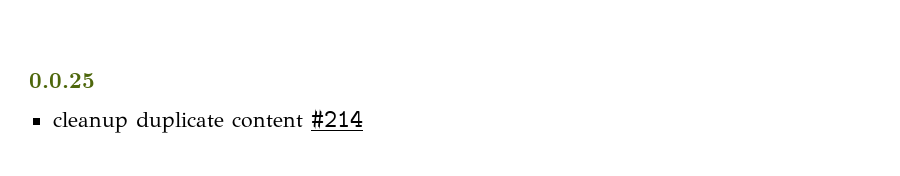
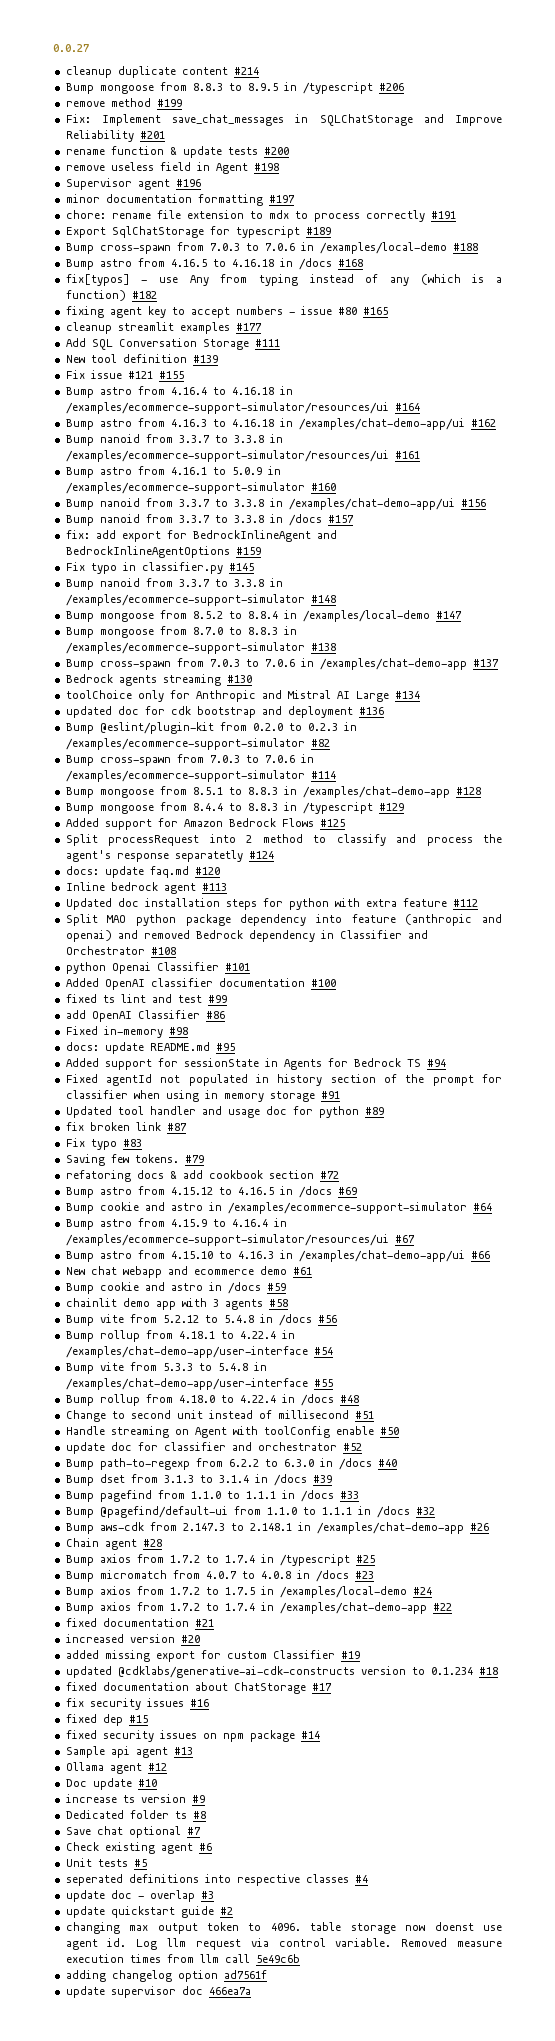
[29,73,95,88] 0.0.25 -> [53,44,89,52] 0.0.27
(363, 119) none -> [65,82,404,94] [65,98,182,107] [65,114,503,126] [65,130,165,142] [65,146,289,158] [65,162,279,174] [65,178,201,190] [65,194,295,206] [65,210,456,222] [65,226,331,238] [65,242,478,254] [65,258,363,270] [65,274,503,286] [65,290,157,301] [65,306,388,318] [65,322,262,334] [65,338,280,350] [65,354,218,363] [65,370,184,379] [65,386,293,398] [65,402,420,414] [65,418,496,430] [65,434,283,446] [65,450,420,462] [65,466,281,478] [65,482,336,494] [65,498,486,510] [65,514,354,526] [65,530,337,542] [65,546,261,558] [65,562,254,574] [65,578,283,590] [65,594,336,606] [65,610,462,622] [65,626,297,638] [65,642,336,654] [65,658,499,670] [65,674,252,686] [65,690,420,702] [65,706,384,718] [65,722,357,734] [65,738,330,750] [65,754,314,766] [65,770,336,782] [65,786,481,798] [65,802,404,814] [65,818,345,830] [65,834,503,846] [65,850,274,862] [65,866,220,878] [65,882,227,894] [65,898,478,910] [65,914,502,926] [65,930,428,942] [65,946,176,955] [65,962,250,974] [65,978,336,990] [65,994,227,1003] [65,1010,225,1022] [65,1026,188,1038] [65,1042,235,1054] [65,1058,446,1070] [65,1074,502,1086] [65,1090,340,1102] [65,1106,384,1118] [65,1122,187,1131] [65,1138,142,1150] [65,1154,204,1166] [65,1170,339,1182] [65,1186,357,1198] [65,1202,492,1214] [65,1218,287,1230] [65,1234,415,1246] [65,1250,490,1262] [65,1266,312,1278] [65,1282,286,1294] [65,1298,288,1310] [65,1314,337,1326] [65,1330,295,1342] [65,1346,333,1358] [65,1362,267,1374] [65,1378,333,1390] [65,1394,359,1406] [65,1410,374,1422] [65,1426,399,1438] [65,1442,362,1454] [65,1458,397,1470] [65,1474,332,1486] [65,1490,359,1502] [65,1506,435,1518] [65,1522,489,1534] [65,1538,162,1550] [65,1554,375,1566] [65,1570,374,1582] [65,1586,432,1598] [65,1602,452,1614] [65,1618,214,1627] [65,1634,200,1643] [65,1650,360,1662] [65,1666,498,1678] [65,1682,332,1694] [65,1698,209,1710] [65,1714,148,1726] [65,1730,320,1742] [65,1746,193,1758] [65,1762,167,1774] [65,1778,157,1790] [65,1794,205,1803] [65,1810,206,1819] [65,1826,201,1838] [65,1842,212,1854] [65,1858,147,1867] [65,1874,368,1886] [65,1890,214,1902] [65,1906,233,1918] [65,1922,502,1934] [65,1938,502,1950] [65,1954,300,1963] [65,1970,267,1982] [65,1986,251,1998] // Bump mongoose from 8.8.3 to 8.9.5 in /typescript #206 // remove method #199 // Fix: Implement save_chat_messages in SQLChatStorage and Improve Reliability #201 // rename function & update tests #200 // remove useless field in Agent #198 // Supervisor agent #196 // minor documentation formatting #197 // chore: rename file extension to mdx to process correctly #191 // Export SqlChatStorage for typescript #189 // Bump cross-spawn from 7.0.3 to 7.0.6 in /examples/local-demo #188 // Bump astro from 4.16.5 to 4.16.18 in /docs #168 // fix[typos] - use Any from typing instead of any (which is a function) #182 // fixing agent key to accept numbers - issue #80 #165 // cleanup streamlit examples #177 // Add SQL Conversation Storage #111 // New tool definition #139 // Fix issue #121 #155 // Bump astro from 4.16.4 to 4.16.18 in /examples/ecommerce-support-simulator/resources/ui #164 // Bump astro from 4.16.3 to 4.16.18 in /examples/chat-demo-app/ui #162 // Bump nanoid from 3.3.7 to 3.3.8 in /examples/ecommerce-support-simulator/resources/ui #161 // Bump astro from 4.16.1 to 5.0.9 in /examples/ecommerce-support-simulator #160 // Bump nanoid from 3.3.7 to 3.3.8 in /examples/chat-demo-app/ui #156 // Bump nanoid from 3.3.7 to 3.3.8 in /docs #157 // fix: add export for BedrockInlineAgent and BedrockInlineAgentOptions #159 // Fix typo in classifier.py #145 // Bump nanoid from 3.3.7 to 3.3.8 in /examples/ecommerce-support-simulator #148 // Bump mongoose from 8.5.2 to 8.8.4 in /examples/local-demo #147 // Bump mongoose from 8.7.0 to 8.8.3 in /examples/ecommerce-support-simulator #138 // Bump cross-spawn from 7.0.3 to 7.0.6 in /examples/chat-demo-app #137 // Bedrock agents streaming #130 // toolChoice only for Anthropic and Mistral AI Large #134 // updated doc for cdk bootstrap and deployment #136 // Bump @eslint/plugin-kit from 0.2.0 to 0.2.3 in /examples/ecommerce-support-simulator #82 // Bump cross-spawn from 7.0.3 to 7.0.6 in /examples/ecommerce-support-simulator #114 // Bump mongoose from 8.5.1 to 8.8.3 in /examples/chat-demo-app #128 // Bump mongoose from 8.4.4 to 8.8.3 in /typescript #129 // Added support for Amazon Bedrock Flows #125 // Split processRequest into 2 method to classify and process the agent's response separatetly #124 // docs: update faq.md #120 // Inline bedrock agent #113 // Updated doc installation steps for python with extra feature #112 // Split MAO python package dependency into feature (anthropic and openai) and removed Bedrock dependency in Classifier and Orchestrator #108 // python Openai Classifier #101 // Added OpenAI classifier documentation #100 // fixed ts lint and test #99 // add OpenAI Classifier #86 // Fixed in-memory #98 // docs: update README.md #95 // Added support for sessionState in Agents for Bedrock TS #94 // Fixed agentId not populated in history section of the prompt for classifier when using in memory storage #91 // Updated tool handler and usage doc for python #89 // fix broken link #87 // Fix typo #83 // Saving few tokens. #79 // refatoring docs & add cookbook section #72 // Bump astro from 4.15.12 to 4.16.5 in /docs #69 // Bump cookie and astro in /examples/ecommerce-support-simulator #64 // Bump astro from 4.15.9 to 4.16.4 in /examples/ecommerce-support-simulator/resources/ui #67 // Bump astro from 4.15.10 to 4.16.3 in /examples/chat-demo-app/ui #66 // New chat webapp and ecommerce demo #61 // Bump cookie and astro in /docs #59 // chainlit demo app with 3 agents #58 // Bump vite from 5.2.12 to 5.4.8 in /docs #56 // Bump rollup from 4.18.1 to 4.22.4 in /examples/chat-demo-app/user-interface #54 // Bump vite from 5.3.3 to 5.4.8 in /examples/chat-demo-app/user-interface #55 // Bump rollup from 4.18.0 to 4.22.4 in /docs #48 // Change to second unit instead of millisecond #51 // Handle streaming on Agent with toolConfig enable #50 // update doc for classifier and orchestrator #52 // Bump path-to-regexp from 6.2.2 to 6.3.0 in /docs #40 // Bump dset from 3.1.3 to 3.1.4 in /docs #39 // Bump pagefind from 1.1.0 to 1.1.1 in /docs #33 // Bump @pagefind/default-ui from 1.1.0 to 1.1.1 in /docs #32 // Bump aws-cdk from 2.147.3 to 2.148.1 in /examples/chat-demo-app #26 // Chain agent #28 // Bump axios from 1.7.2 to 1.7.4 in /typescript #25 // Bump micromatch from 4.0.7 to 4.0.8 in /docs #23 // Bump axios from 1.7.2 to 1.7.5 in /examples/local-demo #24 // Bump axios from 1.7.2 to 1.7.4 in /examples/chat-demo-app #22 // fixed documentation #21 // increased version #20 // added missing export for custom Classifier #19 // updated @cdklabs/generative-ai-cdk-constructs version to 0.1.234 #18 // fixed documentation about ChatStorage #17 // fix security issues #16 // fixed dep #15 // fixed security issues on npm package #14 // Sample api agent #13 // Ollama agent #12 // Doc update #10 // increase ts version #9 // Dedicated folder ts #8 // Save chat optional #7 // Check existing agent #6 // Unit tests #5 // seperated definitions into respective classes #4 // update doc - overlap #3 // update quickstart guide #2 // changing max output token to 4096. table storage now doenst use agent id. Log llm request via control variable. Removed measure execution times from llm call 5e49c6b // adding changelog option ad7561f // update supervisor doc 466ea7a

